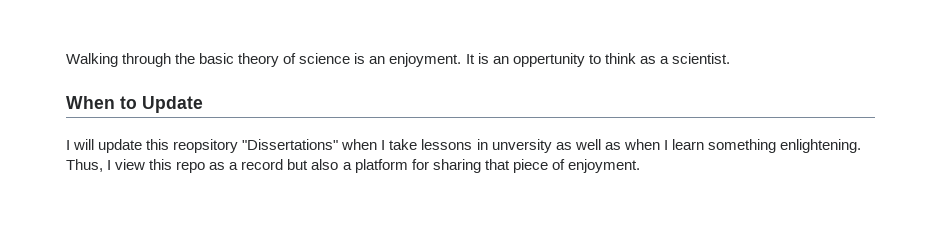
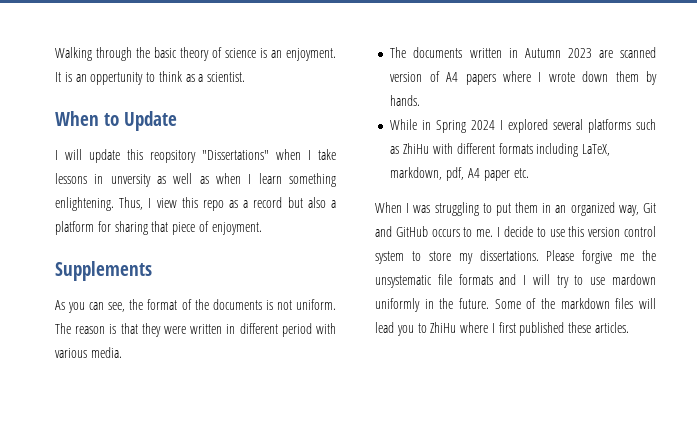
(640, 166) none -> [55,261,152,281] [55,299,336,313] [55,323,336,337] [55,347,122,358] [390,47,656,58] [390,71,657,85] [390,95,421,106] [390,119,656,133] [390,143,611,157] [390,167,529,181] [375,202,656,216] [375,226,656,237] [375,250,656,264] [375,274,656,288] [375,298,656,312] [375,322,630,336] // Supplements // As you can see, the format of the documents is not uniform. The reason is that they were written in different period with various media. // The documents written in Autumn 2023 are scanned version of A4 papers where I wrote down them by hands. // While in Spring 2024 I explored several platforms such as ZhiHu with different formats including LaTeX, markdown, pdf, A4 paper etc. // When I was struggling to put them in an organized way, Git and GitHub occurs to me. I decide to use this version control system to store my dissertations. Please forgive me the unsystematic file formats and I will try to use mardown uniformly in the future. Some of the markdown files will lead you to ZhiHu where I first published these articles.

